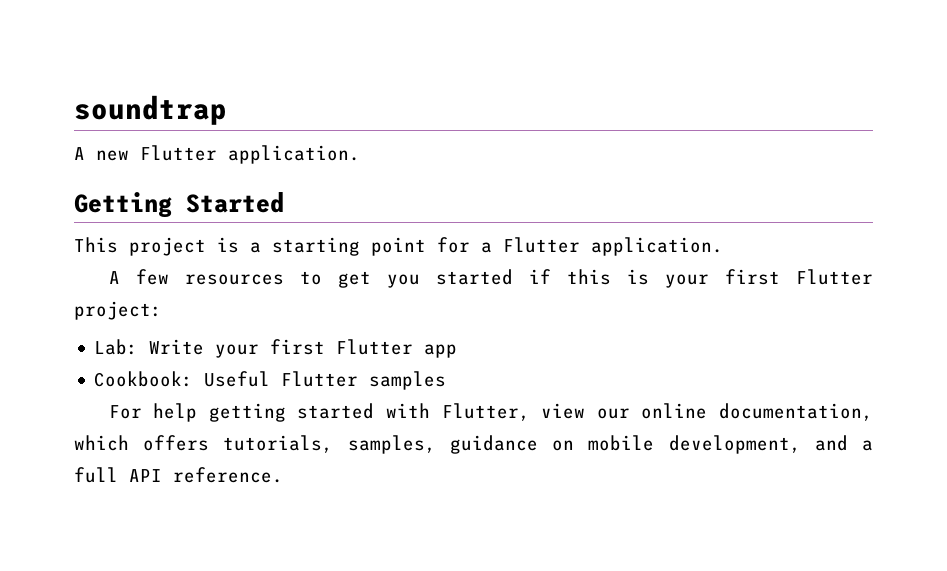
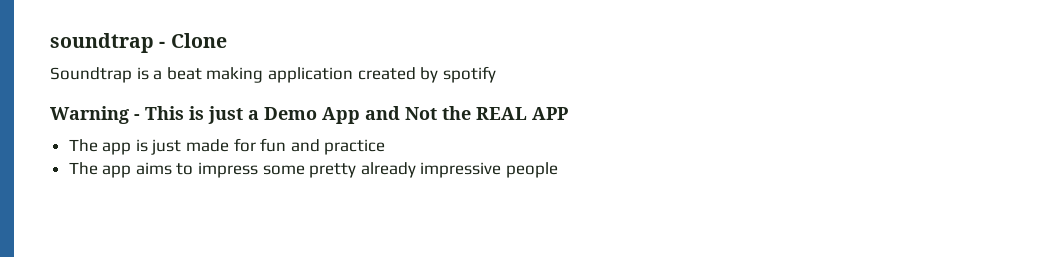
[74,145,360,164] [74,192,284,218] [74,237,723,256] [108,269,873,288] [74,301,162,320] [94,339,458,358] [94,371,447,390] [108,403,873,422] [74,435,873,454] [74,467,283,483] // A new Flutter application. // Getting Started // This project is a starting point for a Flutter application. // A few resources to get you started if this is your first Flutter project: // Lab: Write your first Flutter app // Cookbook: Useful Flutter samples // For help getting started with Flutter, view our online documentation, which offers tutorials, samples, guidance on mobile development, and a full API reference. -> [159,33,227,48] [50,66,496,83] [50,106,568,124] [68,138,386,155] [68,162,559,178] - Clone // Soundtrap is a beat making application created by spotify // Warning - This is just a Demo App and Not the REAL APP // The app is just made for fun and practice // The app aims to impress some pretty already impressive people

